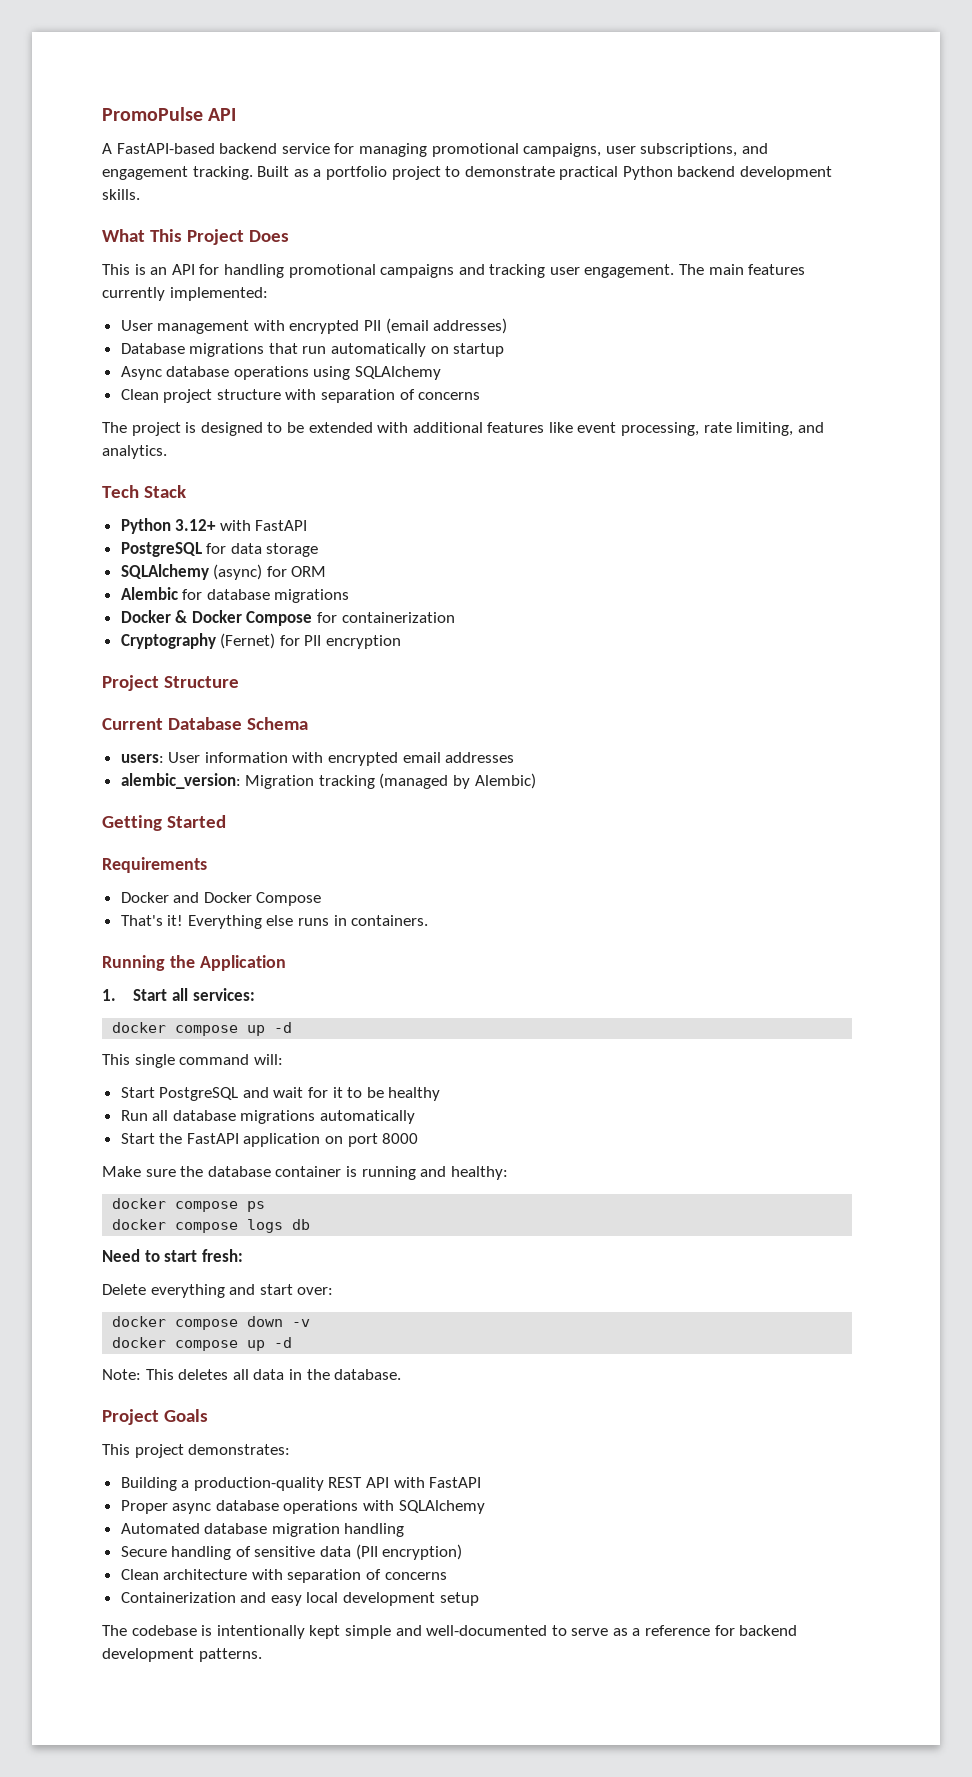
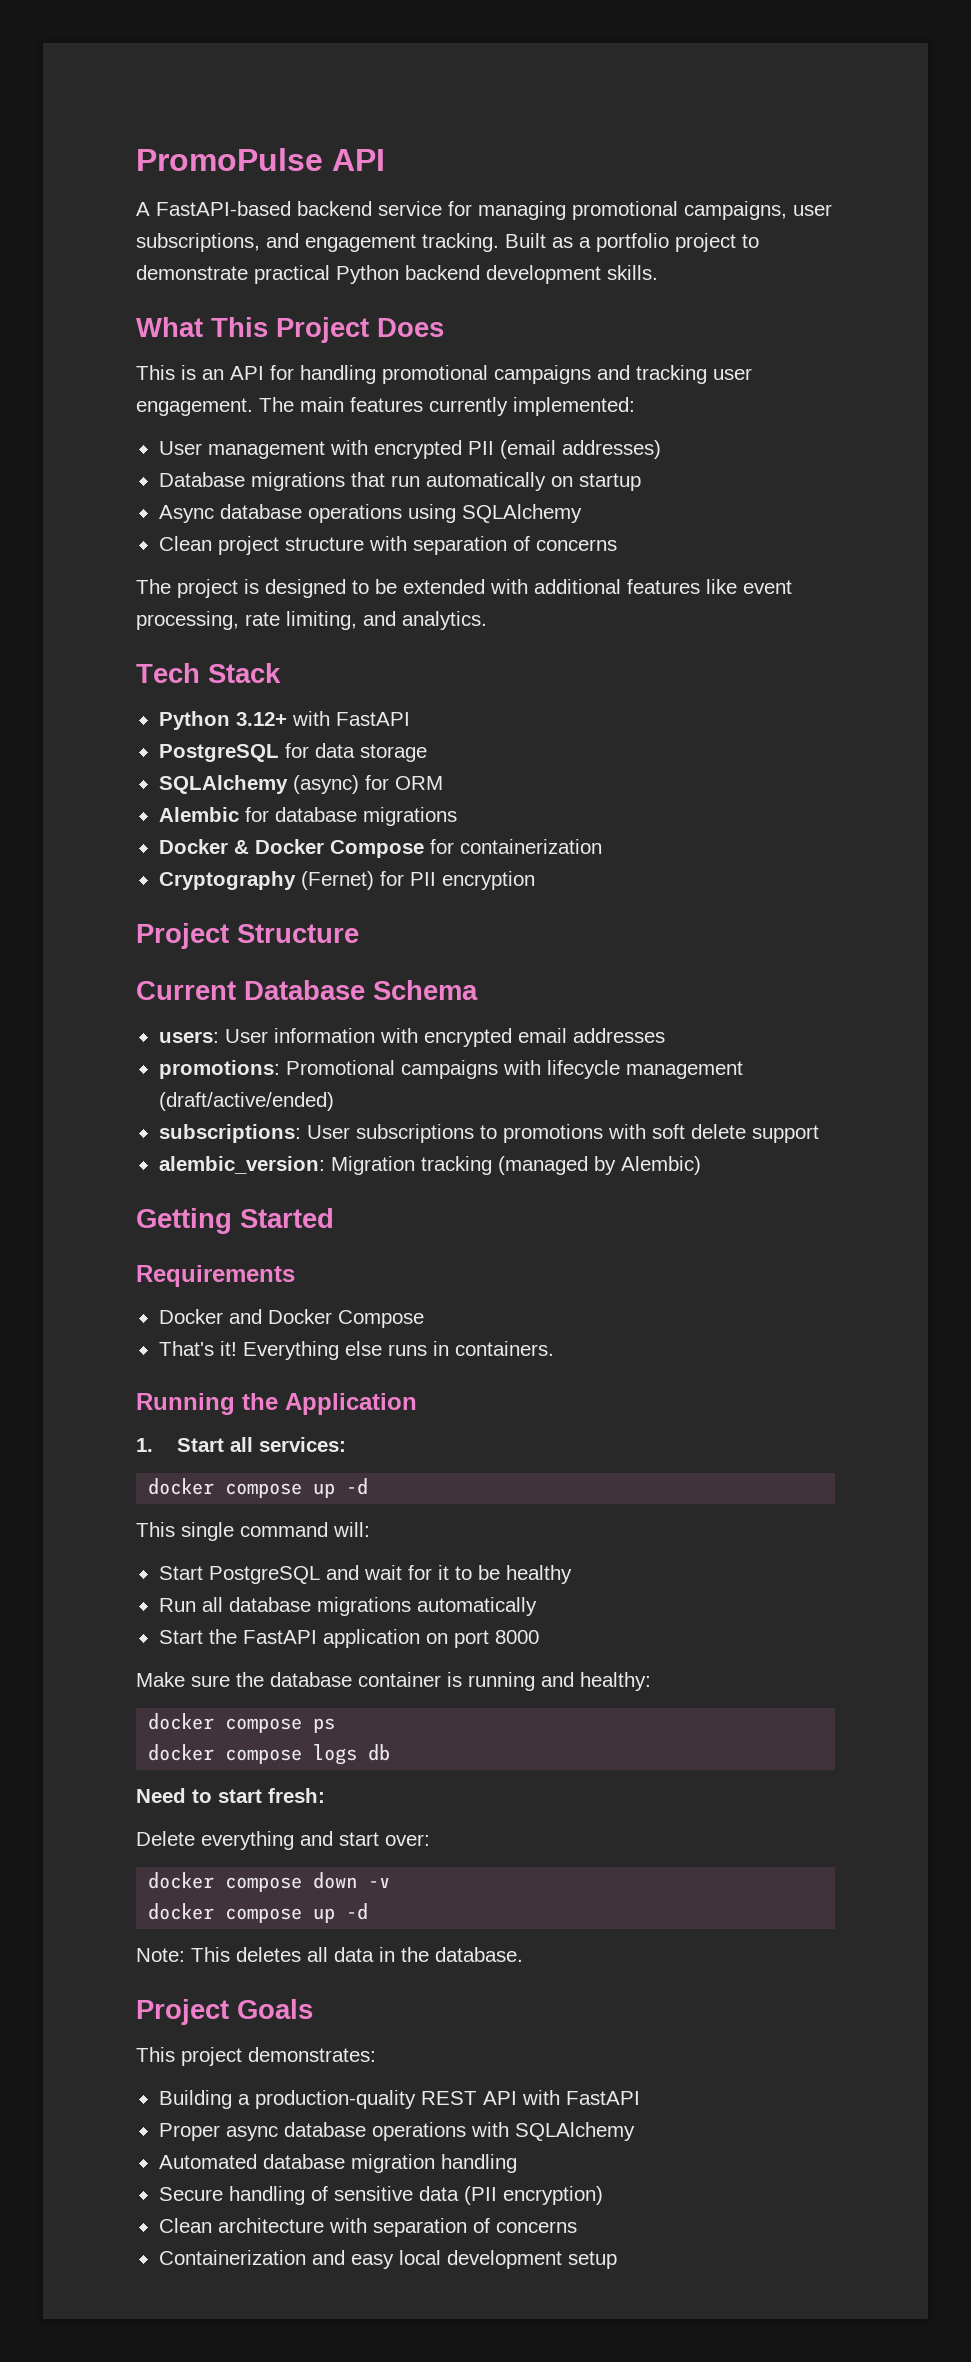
(515, 757) none -> [158,1060,743,1079] [158,1092,334,1111] [158,1124,819,1143] // promotions: Promotional campaigns with lifecycle management (draft/active/ended) // subscriptions: User subscriptions to promotions with soft delete support
[102,1625,798,1639] [102,1648,262,1662] // The codebase is intentionally kept simple and well-documented to serve as a reference for backend development patterns. -> (617, 2260) none

